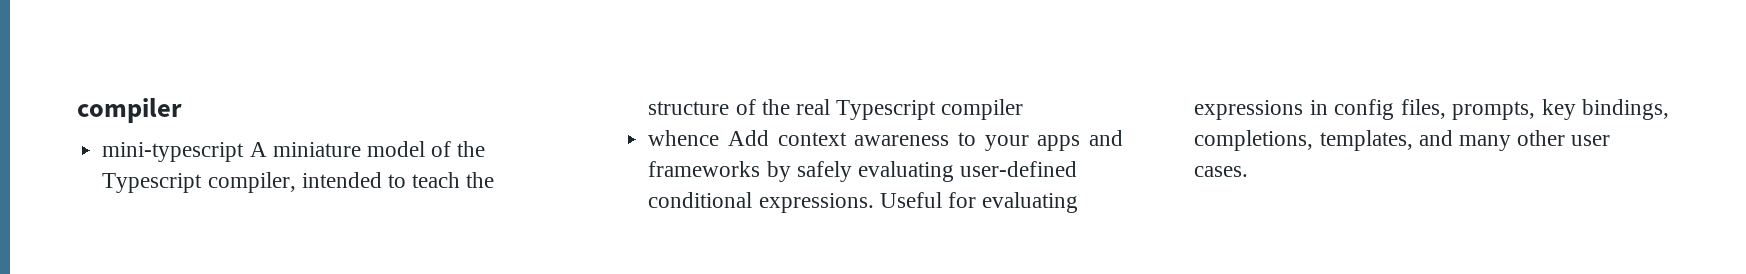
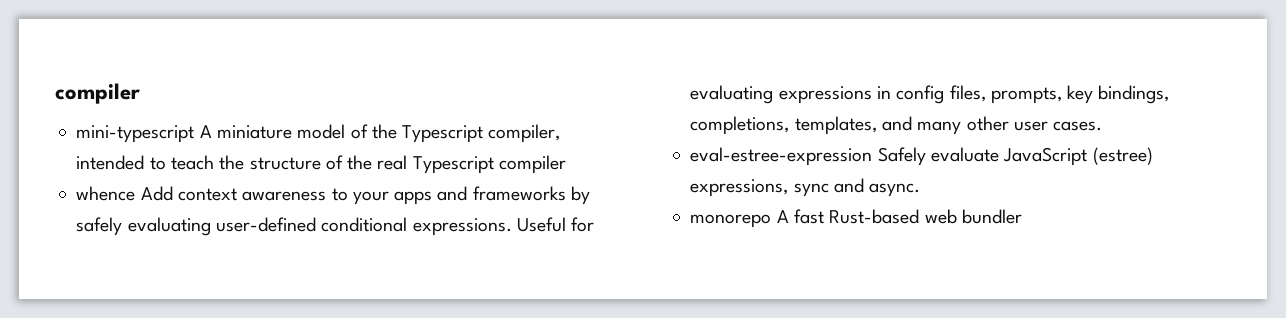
(1249, 171) none -> [690,147,1153,166] [690,178,921,197] [690,209,1022,228] // eval-estree-expression Safely evaluate JavaScript (estree) expressions, sync and async. // monorepo A fast Rust-based web bundler

